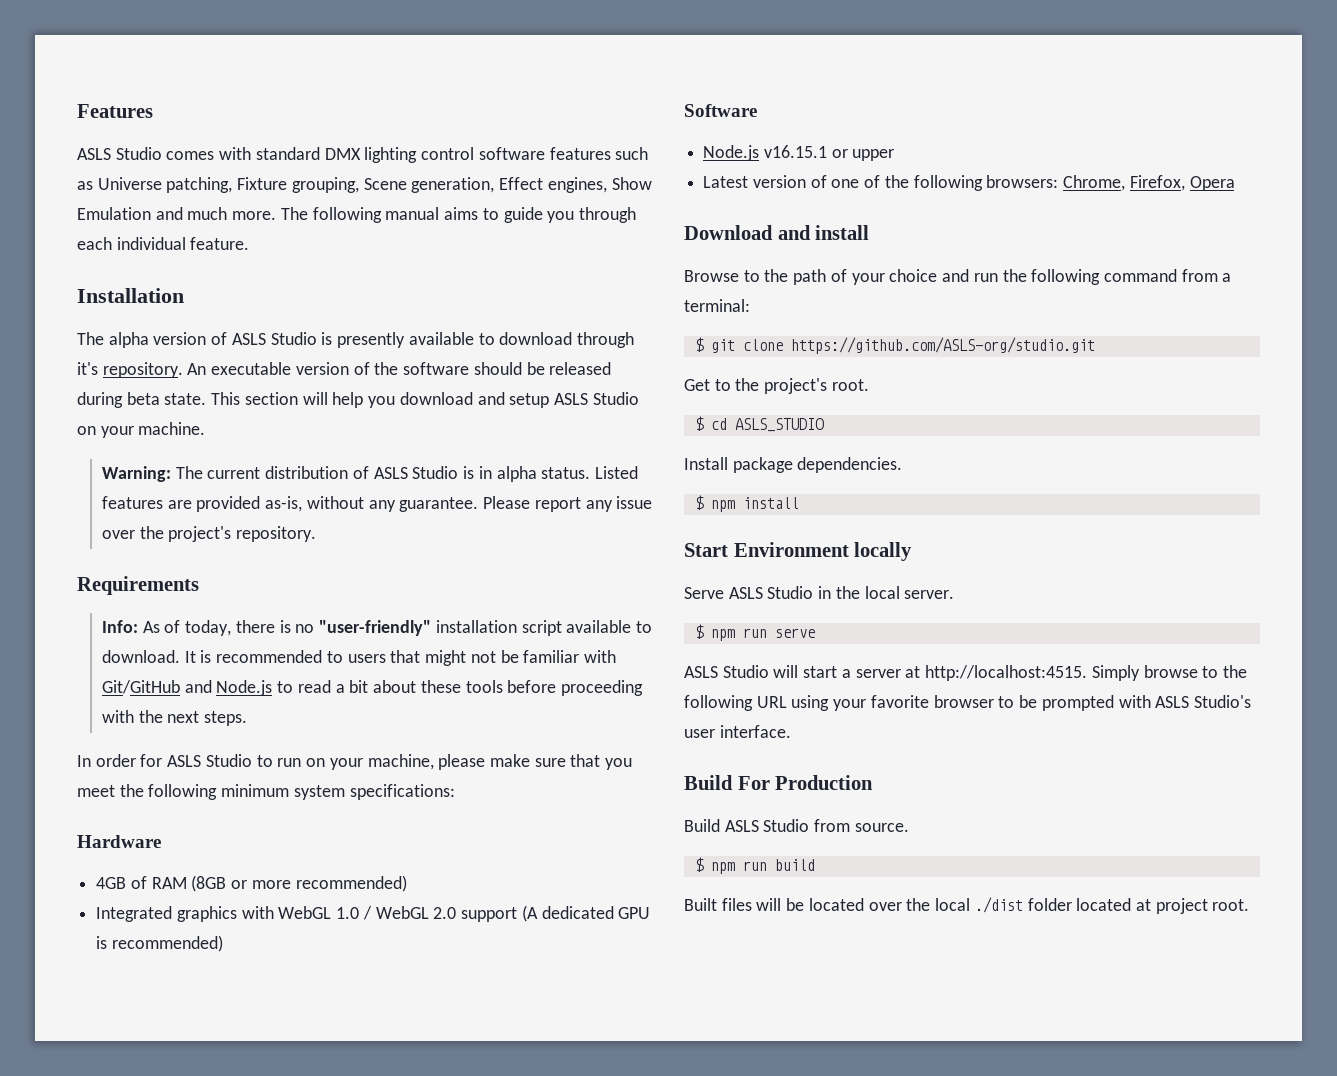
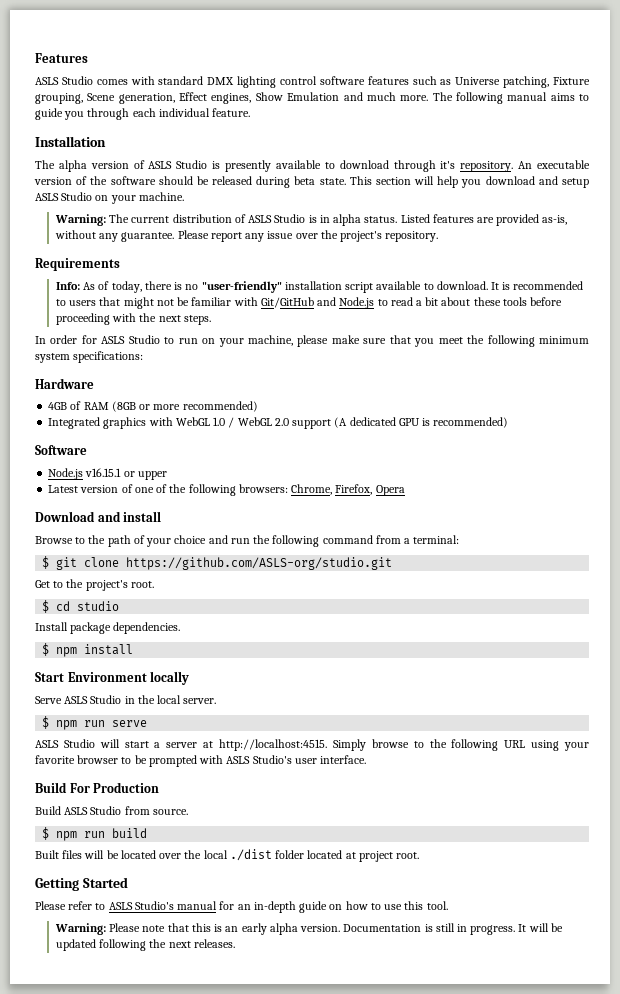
[734,418,824,432] ASLS_STUDIO -> [77,601,120,611] studio
(1250, 905) none -> [35,877,128,891] [35,901,448,913] [54,923,563,935] [55,939,235,951] // Getting Started // Please refer to ASLS Studio's manual for an in-depth guide on how to use this tool. // Warning: Please note that this is an early alpha version. Documentation is still in progress. It will be updated following the next releases.

